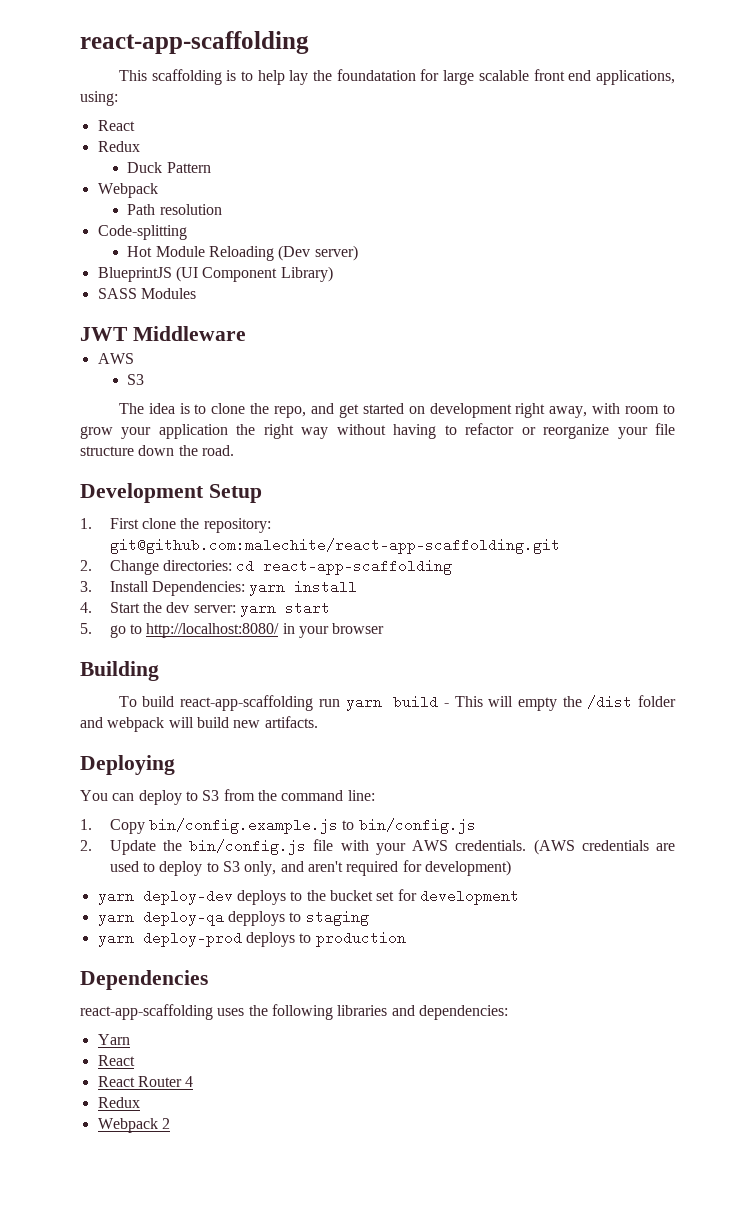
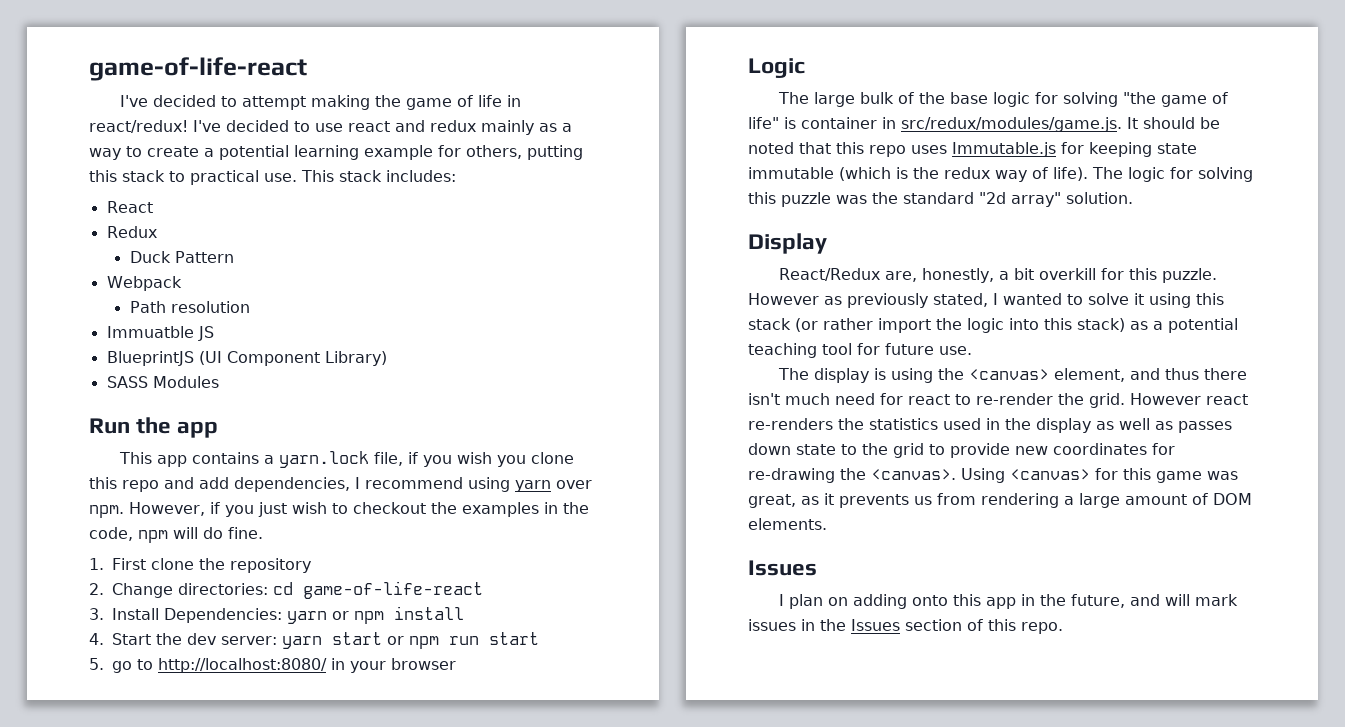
[80,31,309,54] [118,69,676,85] [80,91,118,106] react-app-scaffolding // This scaffolding is to help lay the foundatation for large scalable front end applications, using: -> [89,57,307,81] [119,95,521,110] [89,120,572,135] [89,145,583,160] [89,170,456,185] game-of-life-react // I've decided to attempt making the game of life in react/redux! I've decided to use react and redux mainly as a way to create a potential learning example for others, putting this stack to practical use. This stack includes:
[97,225,187,240] [127,245,358,261] Code-splitting // Hot Module Reloading (Dev server) -> [106,326,214,341] Immuatble JS
[80,326,246,341] [97,353,134,364] [127,374,145,385] [118,403,675,418] [80,423,675,439] [80,445,234,456] [80,483,262,503] JWT Middleware // AWS // S3 // The idea is to clone the repo, and get started on development right away, with room to grow your application the right way without having to refactor or reorganize your file structure down the road. // Development Setup -> [89,417,219,438] [118,451,574,468] [89,477,592,492] [89,502,589,518] [89,527,263,543] Run the app // This app contains a yarn.lock file, if you wish you clone this repo and add dependencies, I recommend using yarn over npm. However, if you just wish to checkout the examples in the code, npm will do fine.
[203,518,271,533] [109,538,560,554] repository: git@github.com:malechite/react-app-scaffolding.git -> [229,558,311,573] repository
[263,559,453,575] react-app-scaffolding -> [303,581,483,599] game-of-life-react
(286, 588) none -> [332,611,384,624] or npm
(330, 608) none -> [387,632,539,649] or npm run start
[80,661,159,681] [118,695,677,711] [80,716,318,732] [80,755,175,775] [80,789,375,805] [80,818,476,834] [80,839,675,855] [109,860,511,876] [97,889,519,905] [97,910,369,926] [97,931,406,947] [80,970,208,990] [80,1004,508,1020] [97,1034,130,1045] [97,1055,135,1066] [97,1076,194,1087] [97,1097,140,1108] [97,1118,170,1133] Building // To build react-app-scaffolding run yarn build - This will empty the /dist folder and webpack will build new artifacts. // Deploying // You can deploy to S3 from the command line: // 1. Copy bin/config.example.js to bin/config.js // 2. Update the bin/config.js file with your AWS credentials. (AWS credentials are used to deploy to S3 only, and aren't required for development) // yarn deploy-dev deploys to the bucket set for development // yarn deploy-qa depploys to staging // yarn deploy-prod deploys to production // Dependencies // react-app-scaffolding uses the following libraries and dependencies: // Yarn // React // React Router 4 // Redux // Webpack 2 -> [748,58,805,78] [777,92,1228,107] [748,117,1220,132] [748,142,1197,157] [748,167,1253,182] [748,192,1133,207] [748,233,827,254] [778,268,1217,283] [748,293,1224,308] [748,318,1238,333] [748,343,972,358] [777,368,1247,383] [748,393,1248,408] [748,418,1232,433] [748,443,1175,458] [748,468,1238,483] [748,493,1252,508] [748,518,827,530] [748,560,817,576] [778,594,1238,609] [748,619,1063,634] Logic // The large bulk of the base logic for solving "the game of life" is container in src/redux/modules/game.js. It should be noted that this repo uses Immutable.js for keeping state immutable (which is the redux way of life). The logic for solving this puzzle was the standard "2d array" solution. // Display // React/Redux are, honestly, a bit overkill for this puzzle. However as previously stated, I wanted to solve it using this stack (or rather import the logic into this stack) as a potential teaching tool for future use. // The display is using the <canvas> element, and thus there isn't much need for react to re-render the grid. However react re-renders the statistics used in the display as well as passes down state to the grid to provide new coordinates for re-drawing the <canvas>. Using <canvas> for this game was great, as it prevents us from rendering a large amount of DOM elements. // Issues // I plan on adding onto this app in the future, and will mark issues in the Issues section of this repo.

